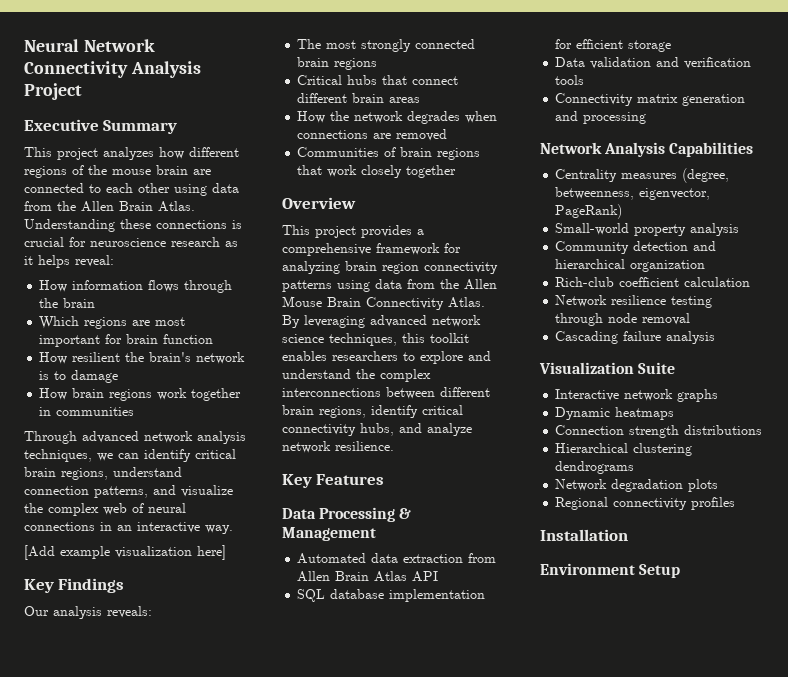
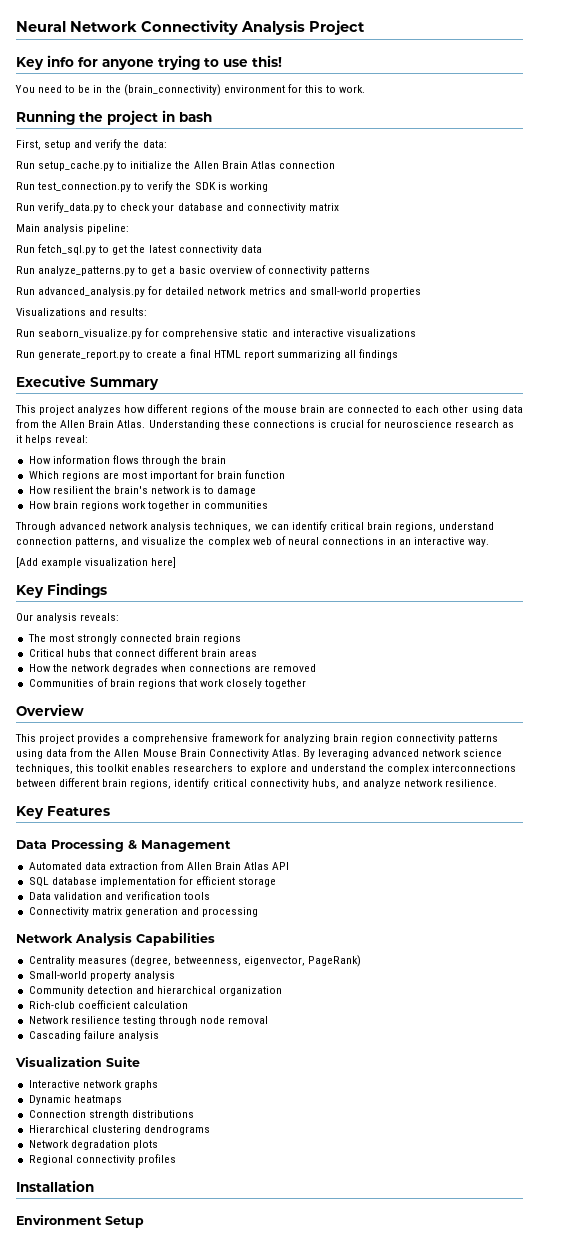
(82, 91) none -> [16,55,282,70] [15,84,366,96] [16,110,212,125] [16,139,167,150] [16,161,335,171] [16,181,268,192] [16,202,339,213] [16,224,130,234] [16,244,262,255] [16,265,370,276] [16,286,421,297] [16,308,148,316] [16,328,416,339] [16,349,399,360] // Key info for anyone trying to use this! // You need to be in the (brain_connectivity) environment for this to work. // Running the project in bash // First, setup and verify the data: // Run setup_cache.py to initialize the Allen Brain Atlas connection // Run test_connection.py to verify the SDK is working // Run verify_data.py to check your database and connectivity matrix // Main analysis pipeline: // Run fetch_sql.py to get the latest connectivity data // Run analyze_patterns.py to get a basic overview of connectivity patterns // Run advanced_analysis.py for detailed network metrics and small-world properties // Visualizations and results: // Run seaborn_visualize.py for comprehensive static and interactive visualizations // Run generate_report.py to create a final HTML report summarizing all findings

